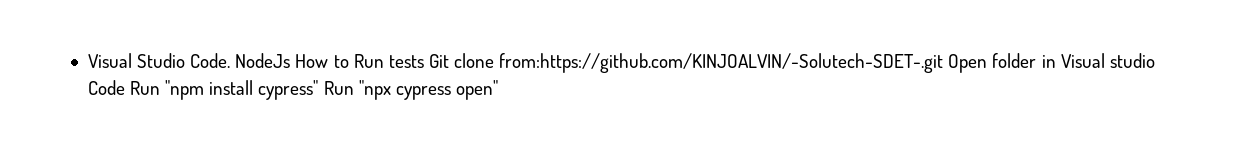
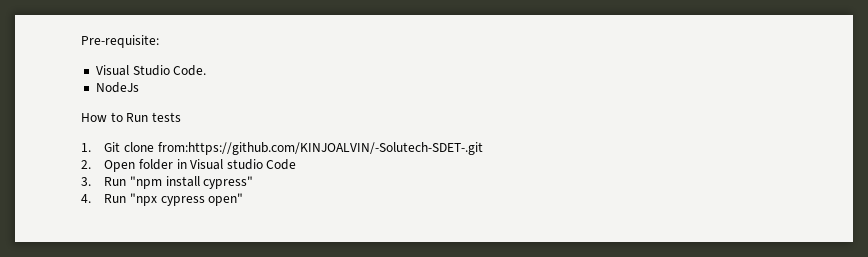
(87, 60) none -> [81,35,159,48] Pre-requisite: //
(231, 60) none -> (207, 70) //
(291, 60) none -> (139, 87) //
(424, 61) none -> [81,143,91,152] // 1.
(944, 63) none -> [81,160,91,169] // 2.
(125, 87) none -> [81,177,91,186] // 3.
(319, 90) none -> [81,194,91,203] // 4.

